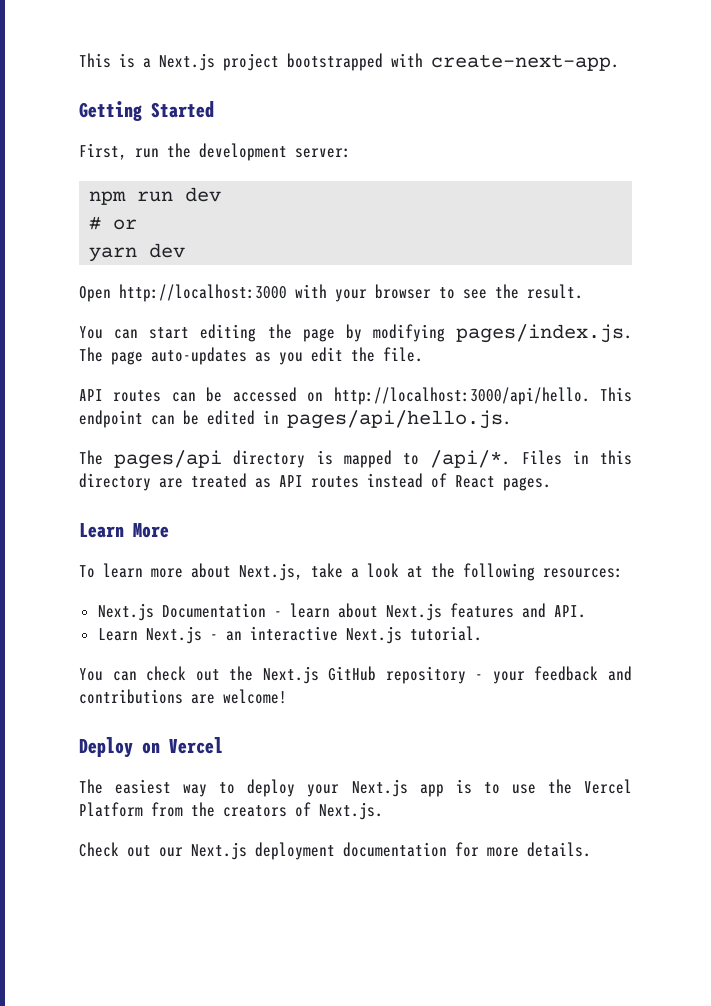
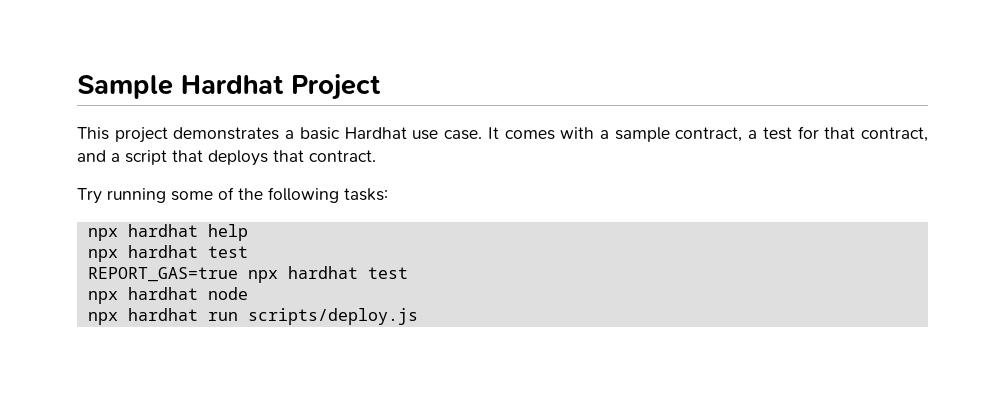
[79,53,619,71] [79,101,214,121] [79,143,351,161] [89,187,222,205] [89,216,138,230] [89,243,186,262] [79,284,583,302] [79,324,632,343] [79,347,423,365] [79,387,632,405] [79,410,511,429] [79,450,632,469] [79,473,551,491] [79,523,169,538] [79,563,623,581] [97,603,586,621] [97,626,482,644] [79,666,632,684] [79,689,287,704] [79,737,223,758] [79,779,632,797] [79,802,383,820] [79,842,591,860] This is a Next.js project bootstrapped with create-next-app. // Getting Started // First, run the development server: // npm run dev // # or // yarn dev // Open http://localhost:3000 with your browser to see the result. // You can start editing the page by modifying pages/index.js. The page auto-updates as you edit the file. // API routes can be accessed on http://localhost:3000/api/hello. This endpoint can be edited in pages/api/hello.js. // The pages/api directory is mapped to /api/*. Files in this directory are treated as API routes instead of React pages. // Learn More // To learn more about Next.js, take a look at the following resources: // Next.js Documentation - learn about Next.js features and API. // Learn Next.js - an interactive Next.js tutorial. // You can check out the Next.js GitHub repository - your feedback and contributions are welcome! // Deploy on Vercel // The easiest way to deploy your Next.js app is to use the Vercel Platform from the creators of Next.js. // Check out our Next.js deployment documentation for more details. -> [77,74,381,100] [77,126,928,143] [77,150,376,166] [77,187,388,204] [87,224,248,241] [87,245,248,262] [87,266,408,283] [87,287,248,304] [87,308,418,325] Sample Hardhat Project // This project demonstrates a basic Hardhat use case. It comes with a sample contract, a test for that contract, and a script that deploys that contract. // Try running some of the following tasks: // npx hardhat help // npx hardhat test // REPORT_GAS=true npx hardhat test // npx hardhat node // npx hardhat run scripts/deploy.js

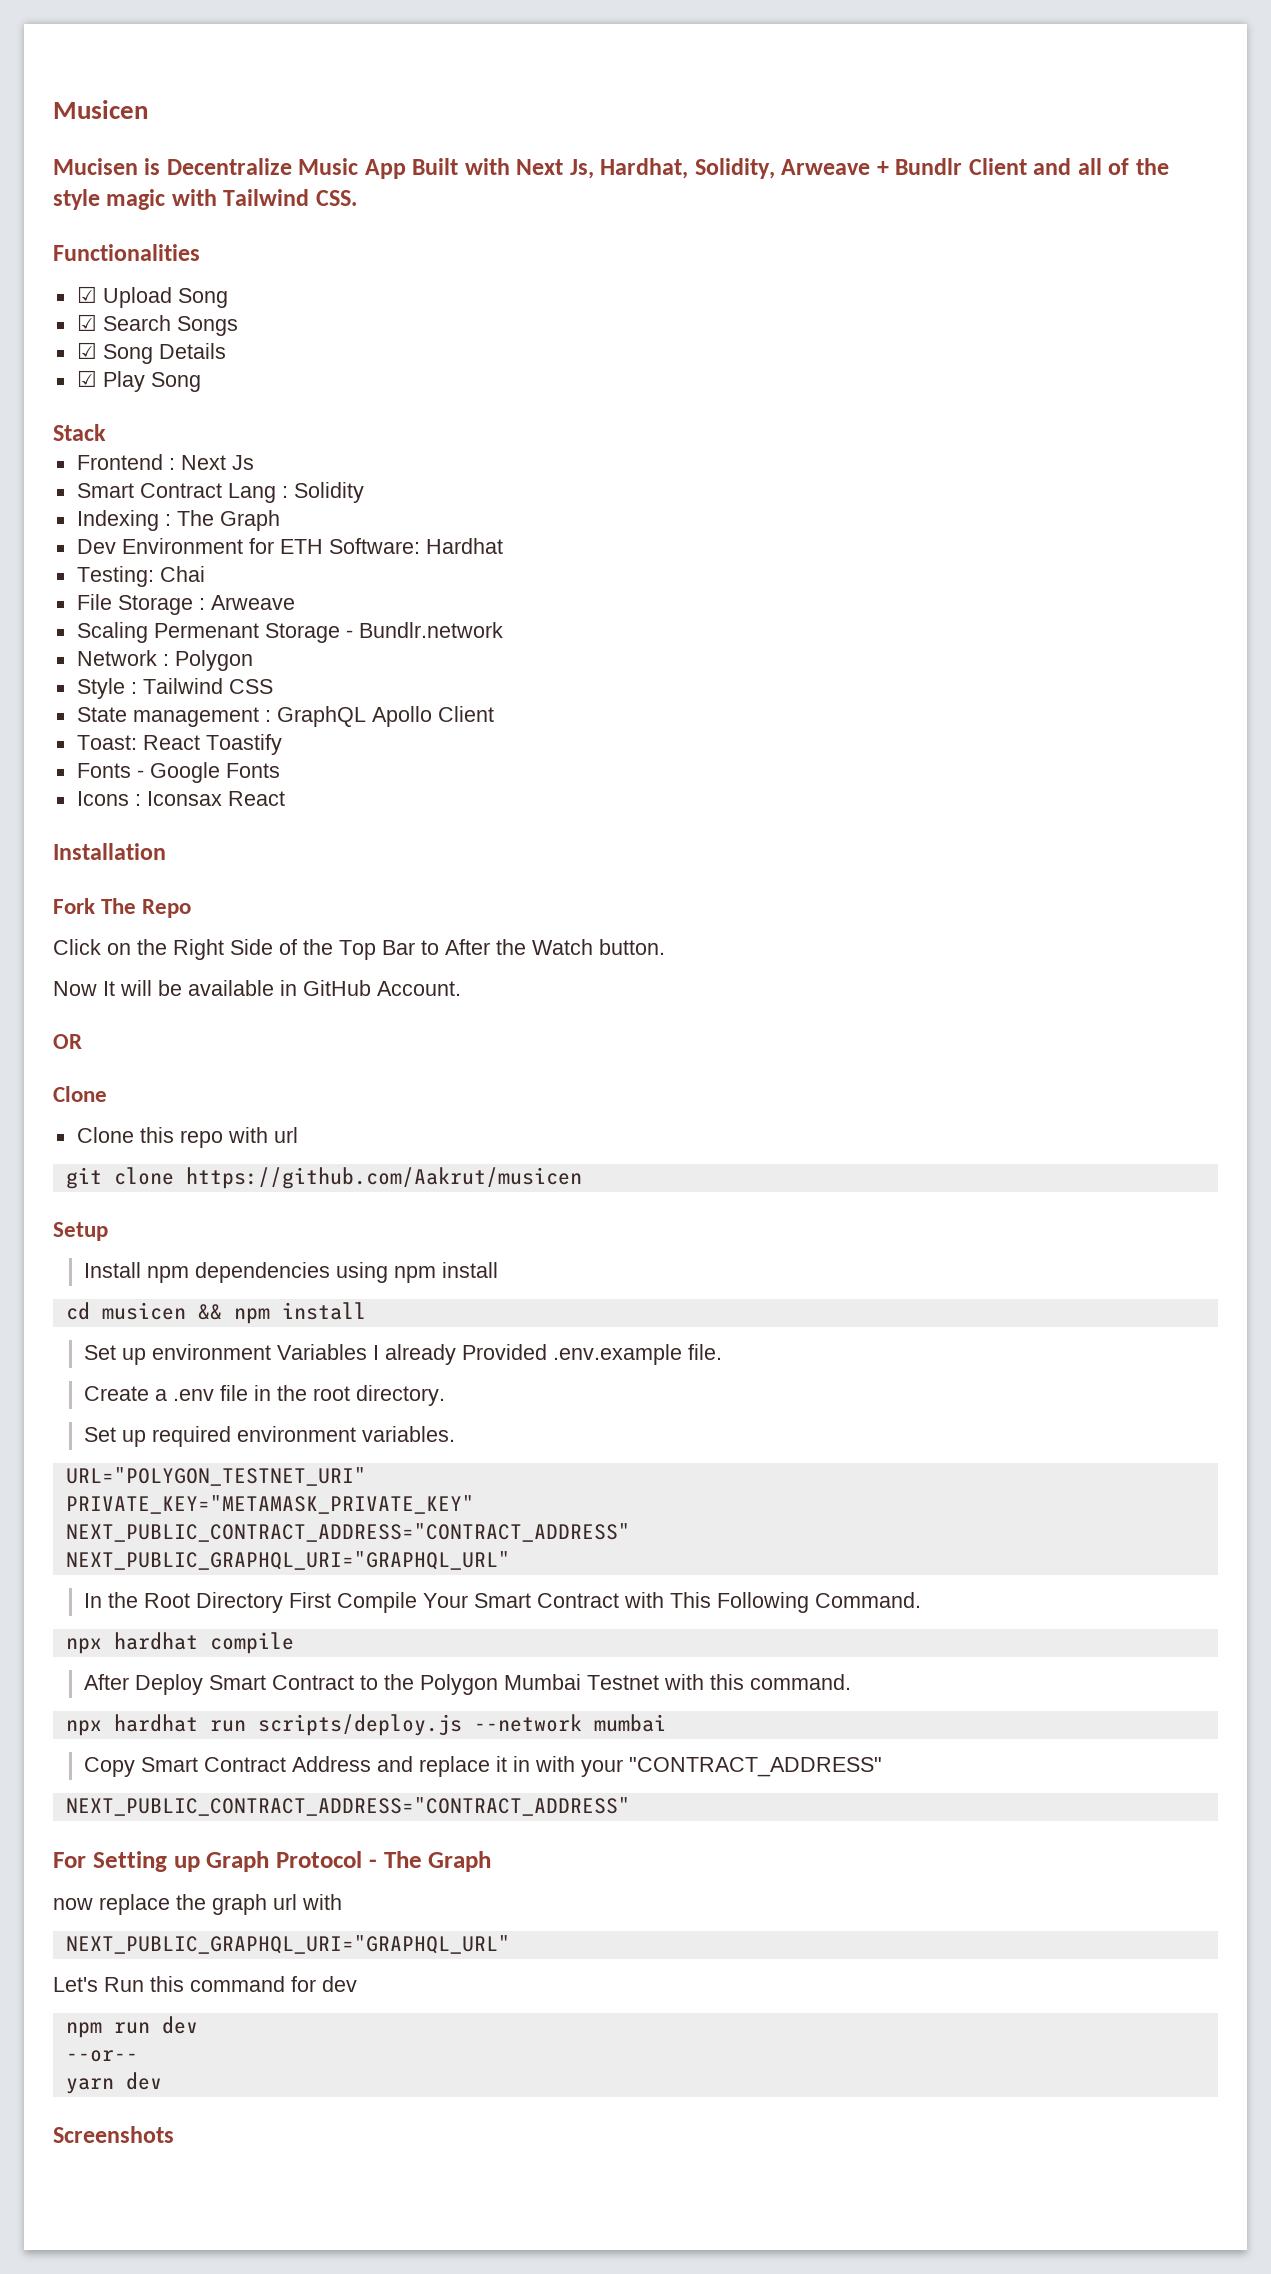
[77,74,381,100] [77,126,928,143] [77,150,376,166] [77,187,388,204] [87,224,248,241] [87,245,248,262] [87,266,408,283] [87,287,248,304] [87,308,418,325] Sample Hardhat Project // This project demonstrates a basic Hardhat use case. It comes with a sample contract, a test for that contract, and a script that deploys that contract. // Try running some of the following tasks: // npx hardhat help // npx hardhat test // REPORT_GAS=true npx hardhat test // npx hardhat node // npx hardhat run scripts/deploy.js -> [53,100,148,119] [53,158,1169,179] [53,189,357,210] [53,244,200,261] [76,286,228,308] [76,314,238,336] [76,342,226,364] [76,370,201,392] [53,424,106,441] [76,454,254,470] [76,482,364,503] [76,510,280,531] [76,538,503,554] [76,566,205,587] [76,594,295,615] [76,622,503,643] [76,650,253,671] [76,678,273,699] [76,706,494,727] [76,734,282,755] [76,762,280,783] [76,791,285,806] [53,843,166,860] [53,898,192,918] [53,939,665,960] [53,980,461,996] [53,1034,82,1049] [53,1086,107,1102] [76,1127,298,1148] [65,1167,582,1189] [53,1222,108,1241] [83,1262,498,1283] [65,1302,366,1324] [83,1344,722,1365] [83,1385,445,1406] [83,1426,455,1447] [65,1467,366,1486] [65,1495,474,1514] [65,1523,630,1542] [65,1551,510,1570] [83,1592,921,1613] [65,1632,294,1654] [83,1674,851,1695] [65,1714,666,1736] [83,1756,882,1777] [65,1797,630,1816] [53,1851,492,1872] [53,1894,342,1915] [65,1935,510,1954] [53,1976,357,1992] [65,2016,198,2038] [65,2050,138,2062] [65,2072,162,2094] [53,2126,174,2143] Musicen // Mucisen is Decentralize Music App Built with Next Js, Hardhat, Solidity, Arweave + Bundlr Client and all of the style magic with Tailwind CSS. // Functionalities // ☑ Upload Song // ☑ Search Songs // ☑ Song Details // ☑ Play Song // Stack // Frontend : Next Js // Smart Contract Lang : Solidity // Indexing : The Graph // Dev Environment for ETH Software: Hardhat // Testing: Chai // File Storage : Arweave // Scaling Permenant Storage - Bundlr.network // Network : Polygon // Style : Tailwind CSS // State management : GraphQL Apollo Client // Toast: React Toastify // Fonts - Google Fonts // Icons : Iconsax React // Installation // Fork The Repo // Click on the Right Side of the Top Bar to After the Watch button. // Now It will be available in GitHub Account. // OR // Clone // Clone this repo with url // git clone https://github.com/Aakrut/musicen // Setup // Install npm dependencies using npm install // cd musicen && npm install // Set up environment Variables I already Provided .env.example file. // Create a .env file in the root directory. // Set up required environment variables. // URL="POLYGON_TESTNET_URI" // PRIVATE_KEY="METAMASK_PRIVATE_KEY" // NEXT_PUBLIC_CONTRACT_ADDRESS="CONTRACT_ADDRESS" // NEXT_PUBLIC_GRAPHQL_URI="GRAPHQL_URL" // In the Root Directory First Compile Your Smart Contract with This Following Command. // npx hardhat compile // After Deploy Smart Contract to the Polygon Mumbai Testnet with this command. // npx hardhat run scripts/deploy.js --network mumbai // Copy Smart Contract Address and replace it in with your "CONTRACT_ADDRESS" // NEXT_PUBLIC_CONTRACT_ADDRESS="CONTRACT_ADDRESS" // For Setting up Graph Protocol - The Graph // now replace the graph url with // NEXT_PUBLIC_GRAPHQL_URI="GRAPHQL_URL" // Let's Run this command for dev // npm run dev // --or-- // yarn dev // Screenshots

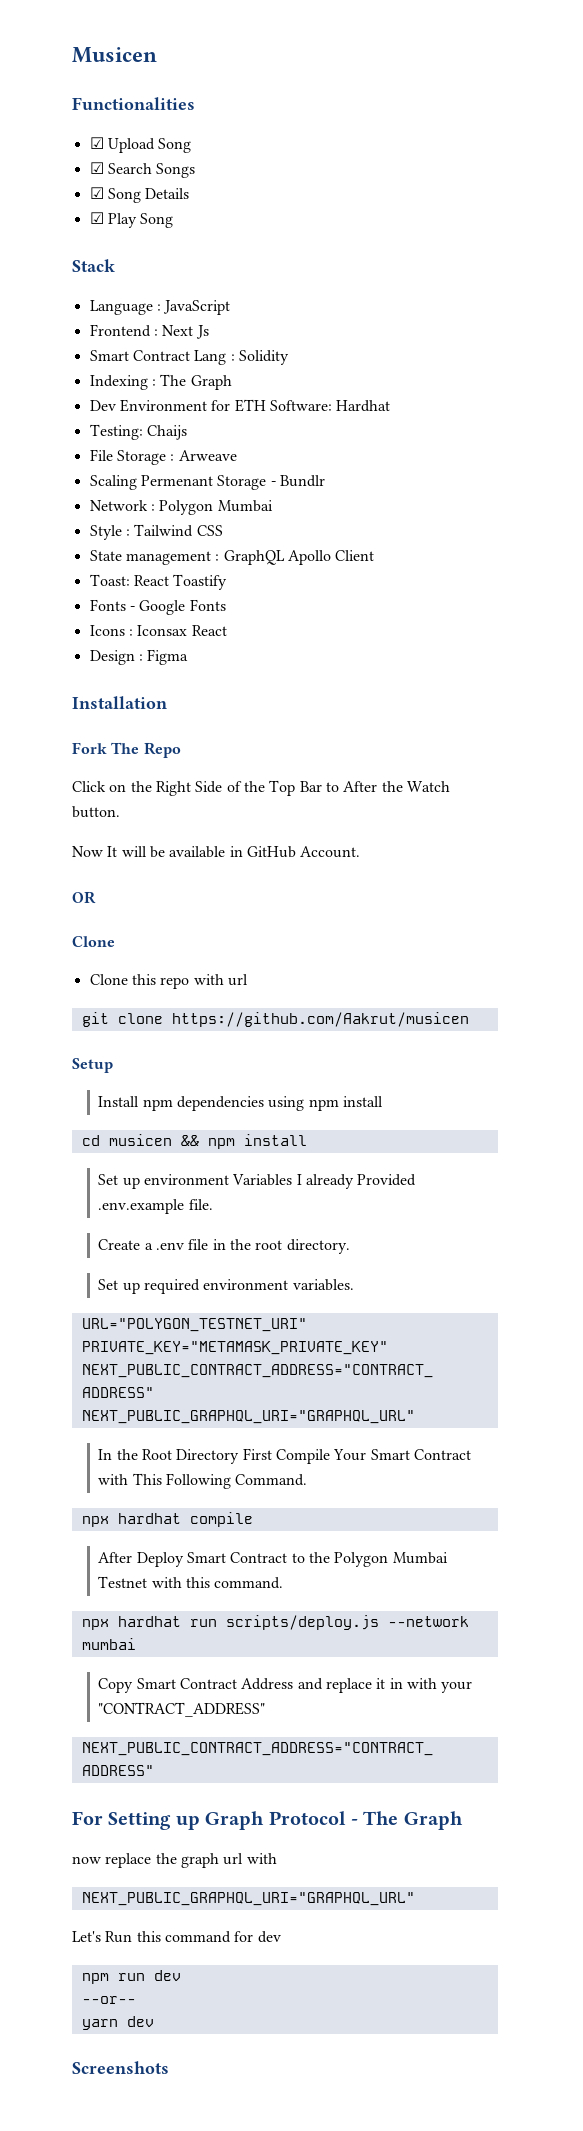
[53,158,1169,179] [53,189,357,210] // Mucisen is Decentralize Music App Built with Next Js, Hardhat, Solidity, Arweave + Bundlr Client and all of the style magic with Tailwind CSS. -> (157, 55) none
(106, 432) none -> [89,300,231,315] // Language : JavaScript
[159,566,205,582] Chai -> [146,425,187,440] Chaijs
[358,622,503,638] Bundlr.network -> [279,475,325,487] Bundlr
(253, 660) none -> [217,500,273,512] Mumbai
(285, 798) none -> [89,649,189,665] // Design : Figma

